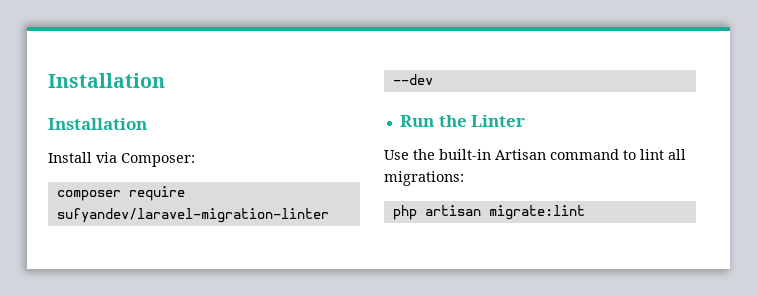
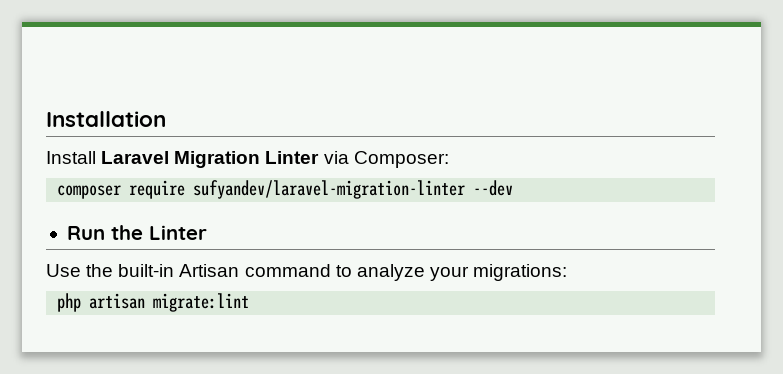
[48,73,165,88] [48,118,147,130] Installation // Installation -> [46,111,166,127] Installation
(92, 157) none -> [101,151,320,168] Laravel Migration Linter
[640,149,686,160] lint all -> [356,264,469,281] analyze your

